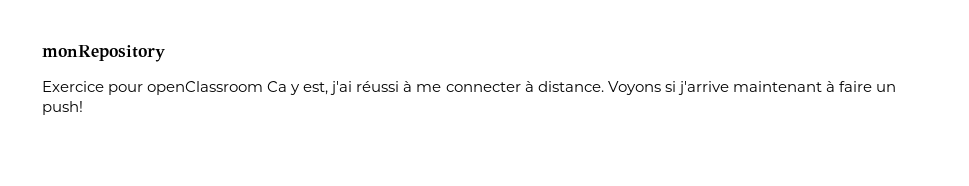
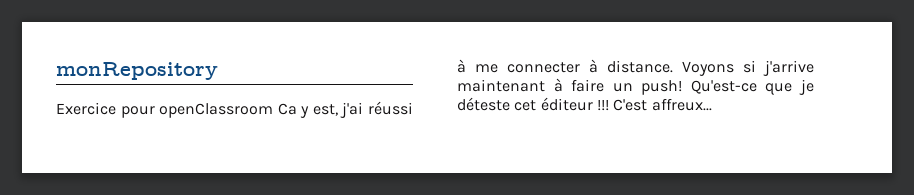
(83, 108) none -> [690,79,814,95] [457,97,712,111] Qu'est-ce que je déteste cet éditeur !!! C'est affreux...

